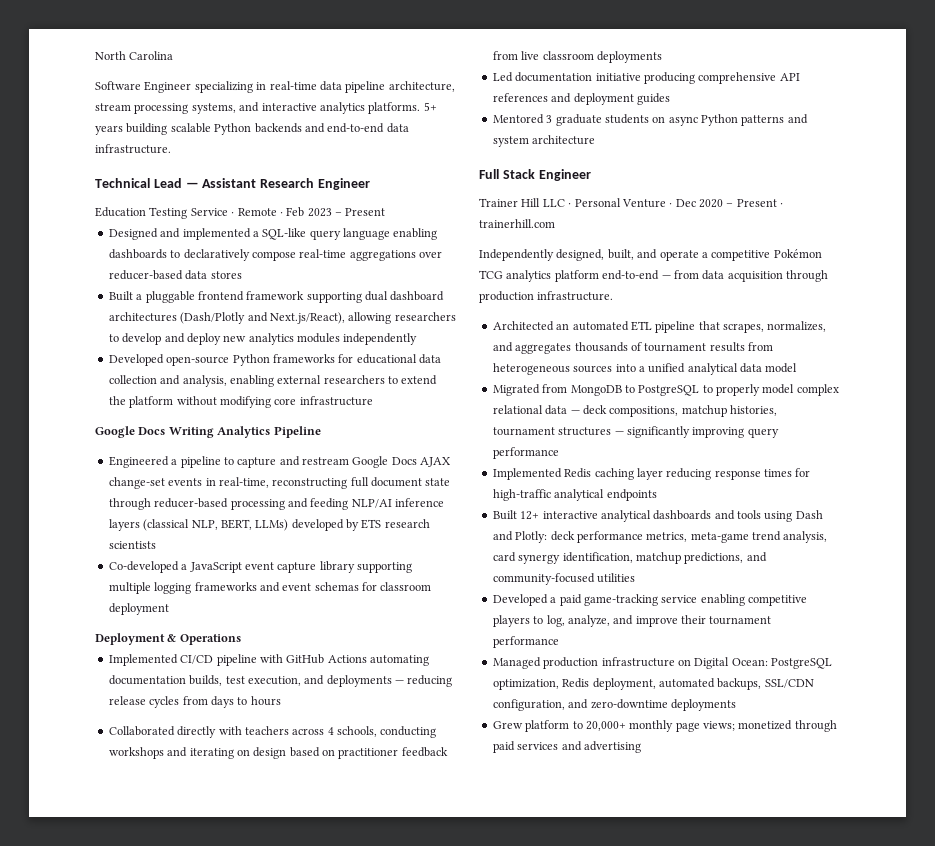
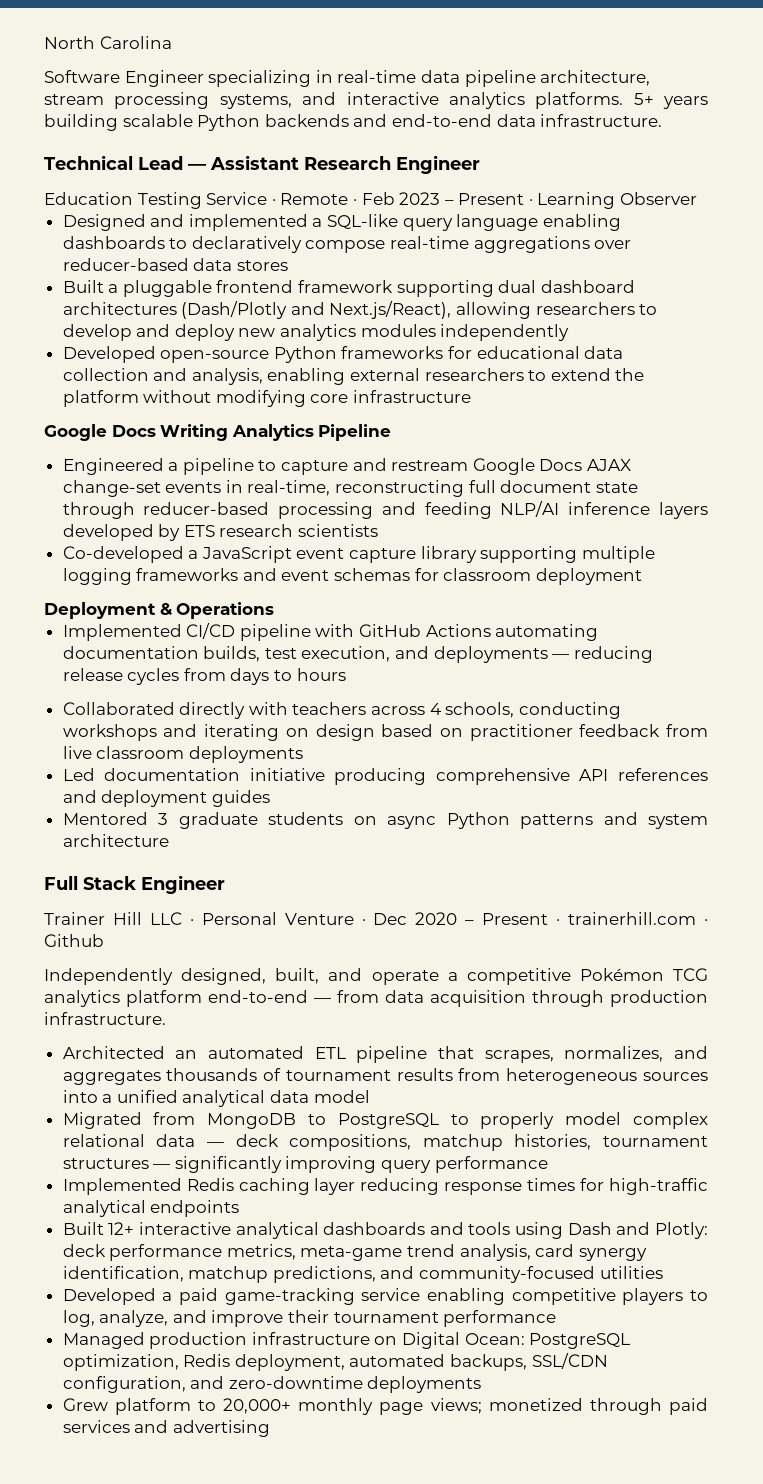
(386, 212) none -> [528,192,698,209] · Learning Observer
[143,519,289,531] (classical NLP, BERT, LLMs) -> (708, 510) none
(555, 223) none -> [703,919,708,925] [44,934,104,947] · Github

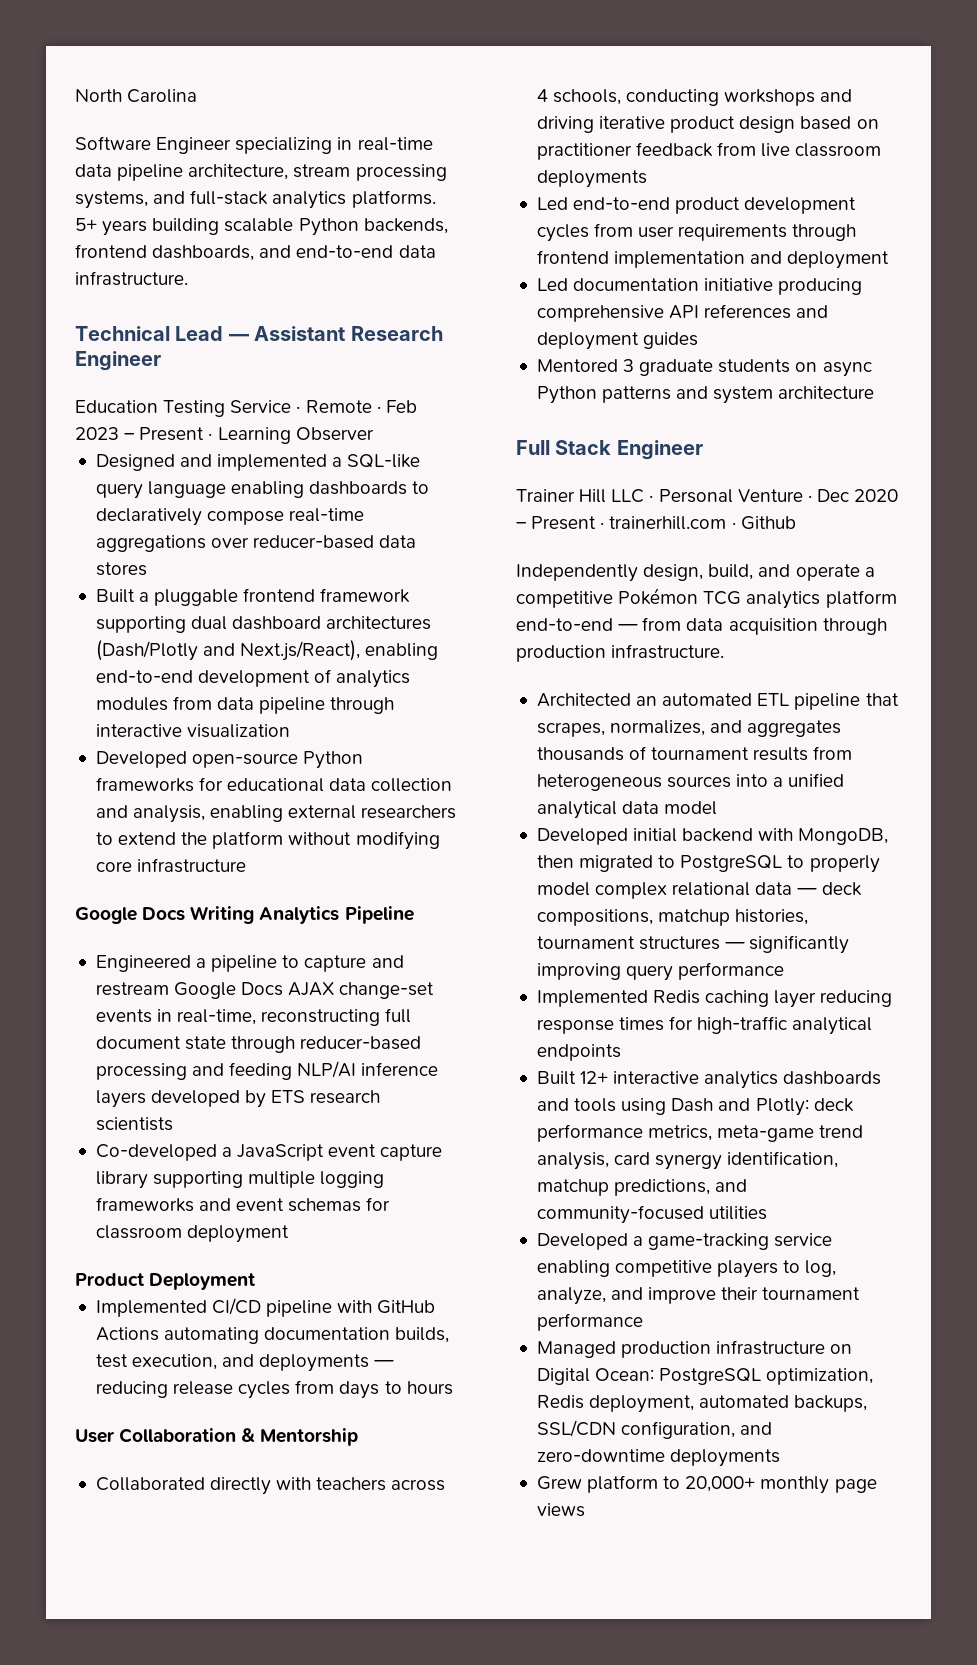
[346,92,439,105] interactive -> [190,190,269,205] full-stack
[264,114,349,127] backends -> [363,218,448,234] [75,244,255,261] backends, frontend dashboards,
[456,302,658,319] [62,324,570,341] allowing researchers to develop and deploy new analytics modules independently -> [365,643,439,660] [95,669,411,688] [95,696,395,714] [95,724,291,738] enabling end-to-end development of analytics modules from data pipeline through interactive visualization
(642, 576) none -> [75,1273,144,1286] Product
[159,602,275,619] & Operations -> (256, 1281) none
(346, 674) none -> [75,1428,359,1446] // User Collaboration & Mentorship
[204,724,309,741] iterating on -> [536,116,736,133] driving iterative product
(303, 754) none -> [536,197,857,214] [536,223,857,242] [536,250,890,269] // Led end-to-end product development cycles from user requirements through frontend implementation and deployment
[181,968,320,985] designed, built, -> [643,564,754,581] design, build,
[62,1112,297,1129] Migrated from MongoDB -> [536,828,889,845] [536,855,654,872] Developed initial backend with MongoDB, then migrated
[235,1222,319,1239] analytical -> [704,1071,779,1089] analytics
[179,1288,219,1305] paid -> (644, 1241) none
[430,1398,708,1415] [62,1420,270,1437] views; monetized through paid services and advertising -> [536,1503,585,1517] views

